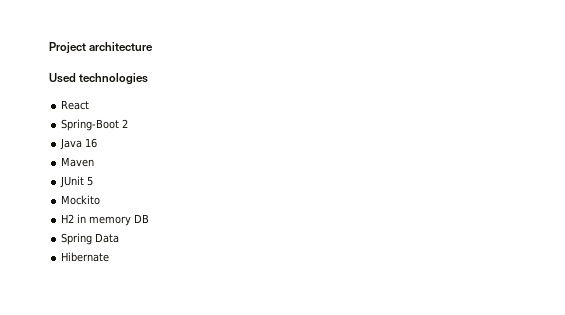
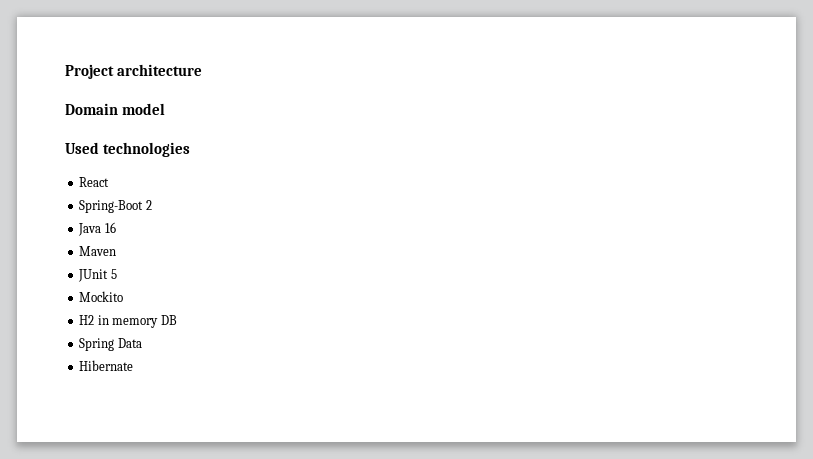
(154, 46) none -> [65,103,165,115] // Domain model

